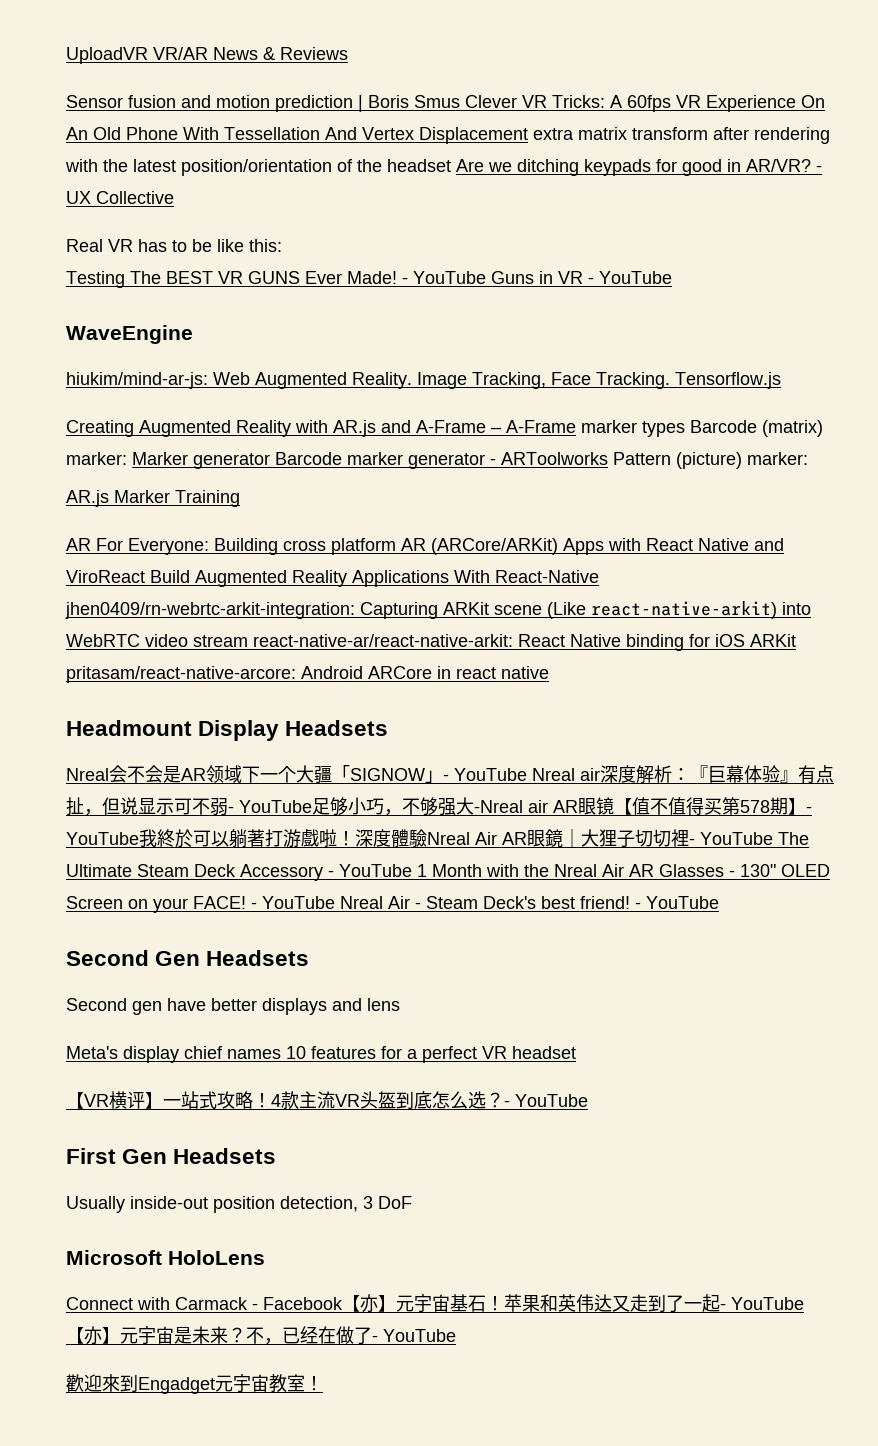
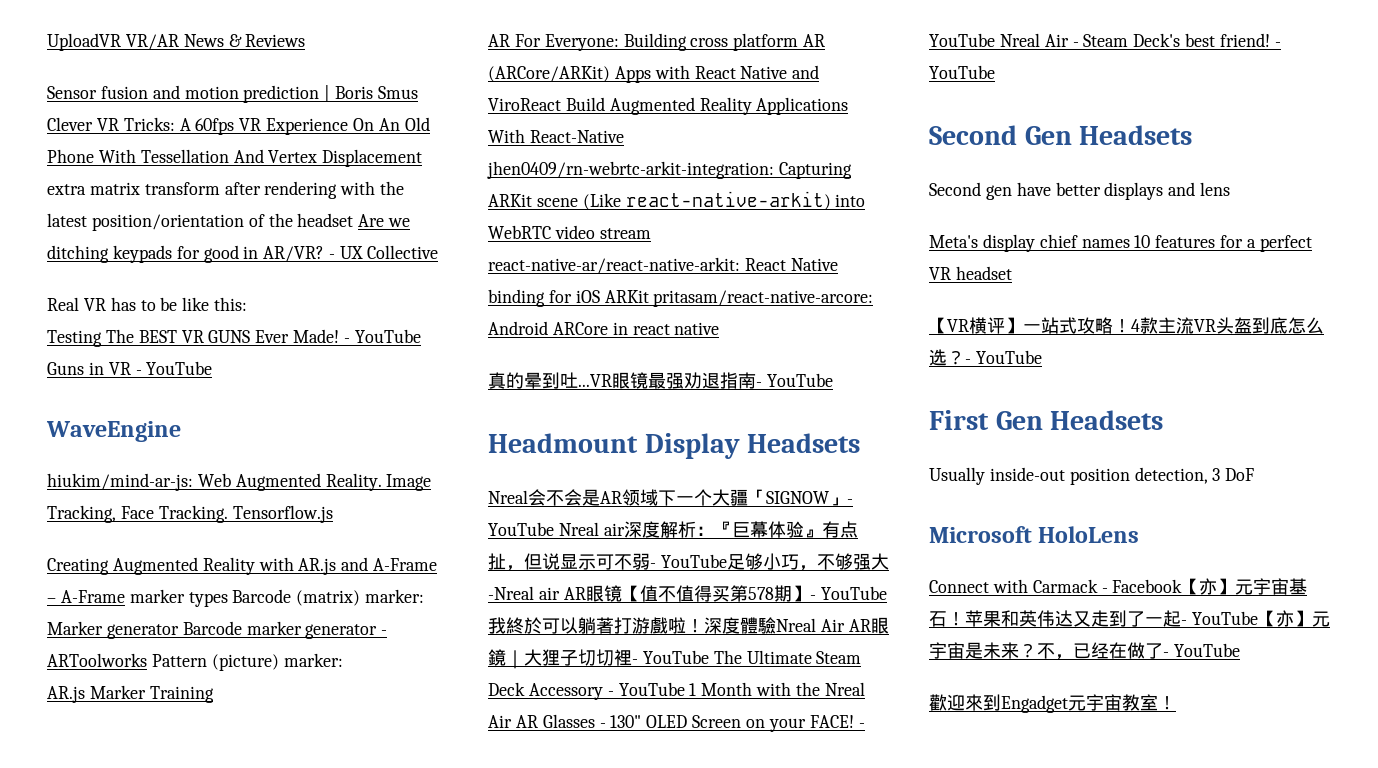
(549, 672) none -> [488,372,833,389] // 真的晕到吐...VR眼镜最强劝退指南- YouTube

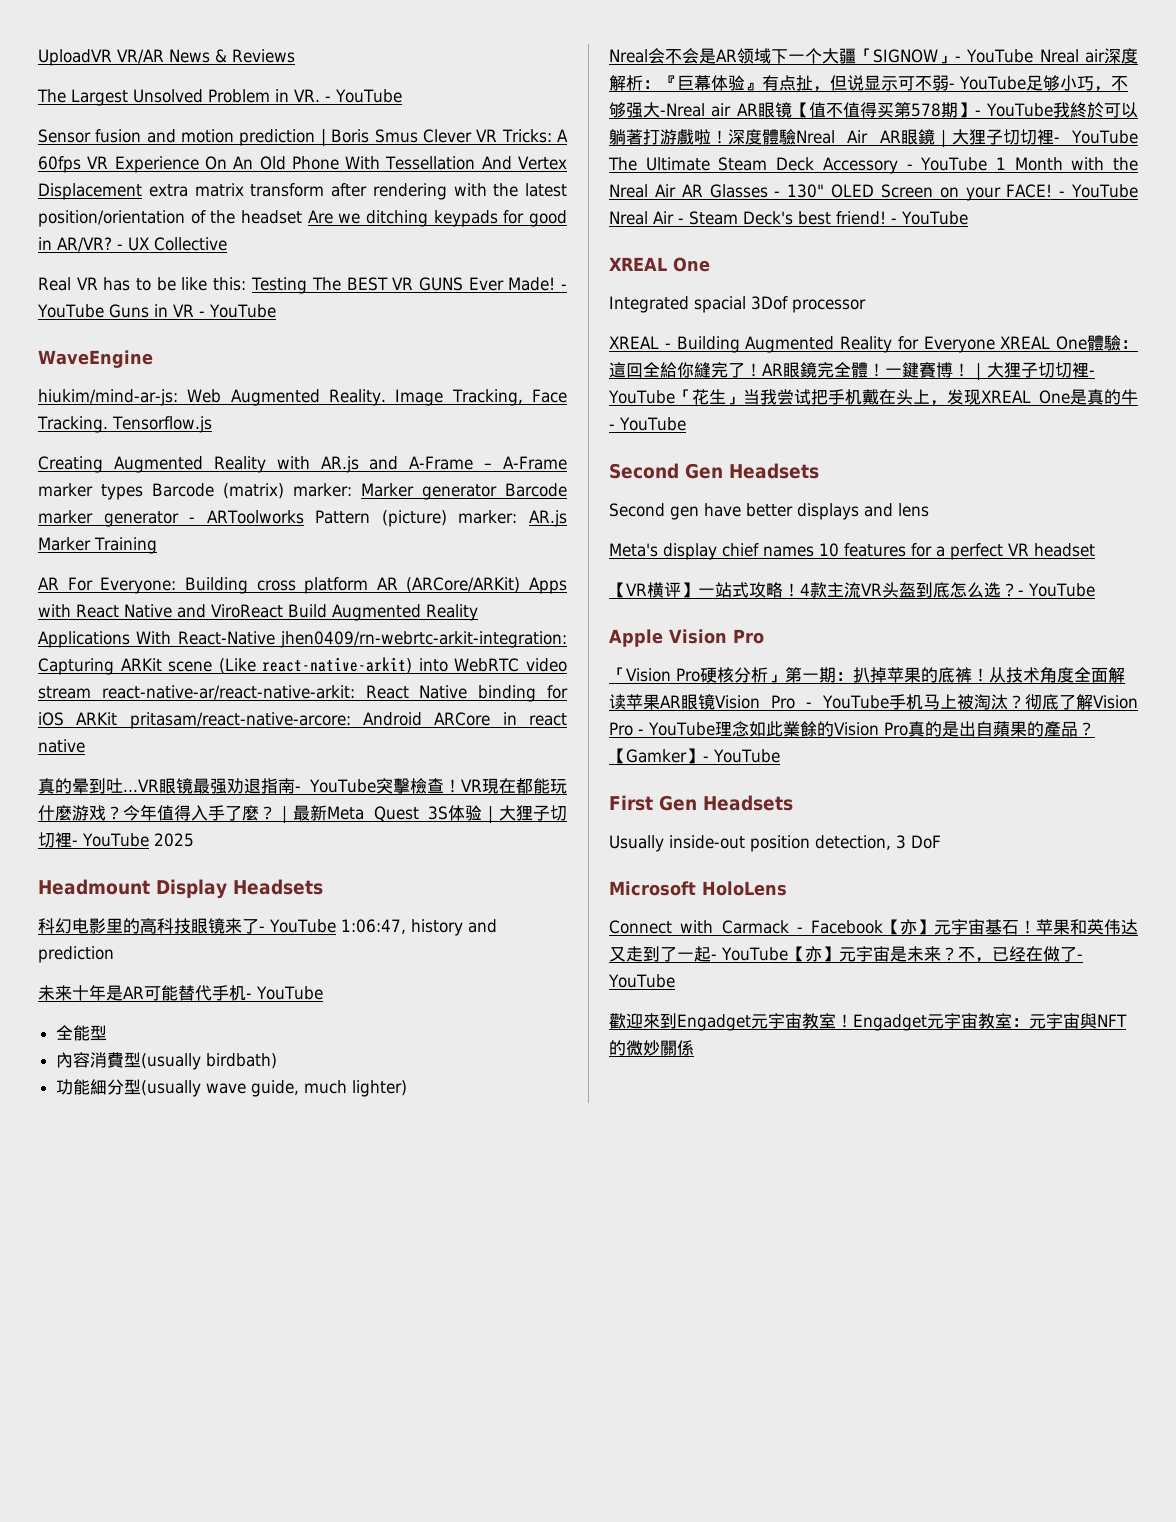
(306, 40) none -> [37,89,402,106] // The Largest Unsolved Problem in VR. - YouTube
(248, 304) // -> (246, 284) none
(343, 660) // -> (518, 517) none
[488,433,861,459] // Headmount Display Headsets -> [376,778,567,794] [38,804,567,824] [38,832,194,848] [38,879,323,899] [38,918,497,936] [38,946,114,963] [38,984,323,1001] [56,1025,108,1041] [56,1052,278,1070] [56,1079,408,1097] 突擊檢查！VR現在都能玩什麼游戏？今年值得入手了麼？｜最新Meta Quest 3S体验｜大狸子切切裡- YouTube 2025 // Headmount Display Headsets // 科幻电影里的高科技眼镜来了- YouTube 1:06:47, history and prediction // 未来十年是AR可能替代手机- YouTube // 全能型 // 內容消費型(usually birdbath) // 功能細分型(usually wave guide, much lighter)
(995, 72) none -> [609,257,710,272] [609,296,866,313] [609,335,1138,353] [609,361,1095,381] [608,389,1138,406] [609,417,686,431] // XREAL One // Integrated spacial 3Dof processor // XREAL - Building Augmented Reality for Everyone XREAL One體驗：這回全給你縫完了！AR眼鏡完全體！一鍵賽博！｜大狸子切切裡- YouTube「花生」当我尝试把手机戴在头上，发现XREAL One是真的牛- YouTube
(1042, 357) none -> [609,629,764,647] [609,666,1125,683] [609,694,1138,710] [609,721,1095,737] [609,748,780,764] // Apple Vision Pro // 「Vision Pro硬核分析」第一期：扒掉苹果的底裤！从技术角度全面解读苹果AR眼镜Vision Pro - YouTube手机马上被淘汰？彻底了解Vision Pro - YouTube理念如此業餘的Vision Pro真的是出自蘋果的產品？【Gamker】- YouTube
(1176, 703) none -> [853,1013,1127,1031] [609,1040,694,1056] Engadget元宇宙教室：元宇宙與NFT的微妙關係

